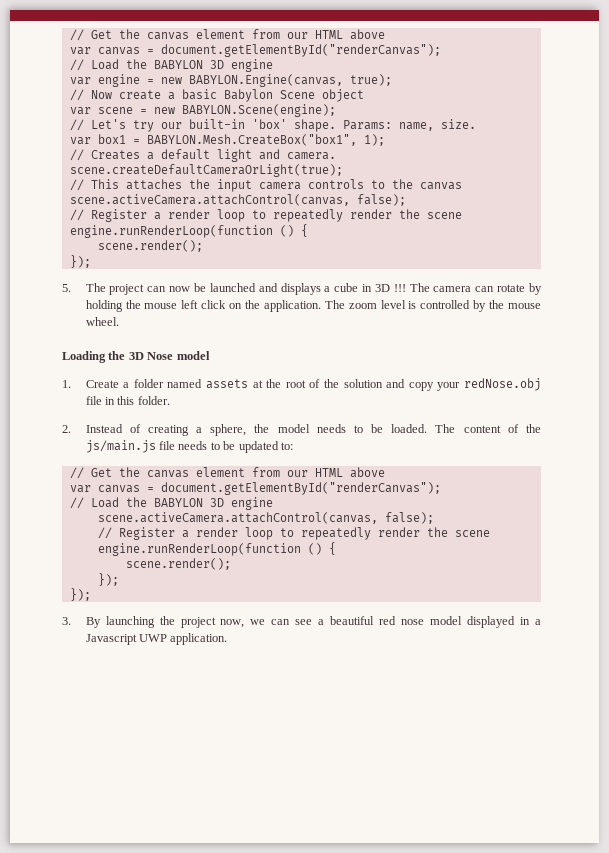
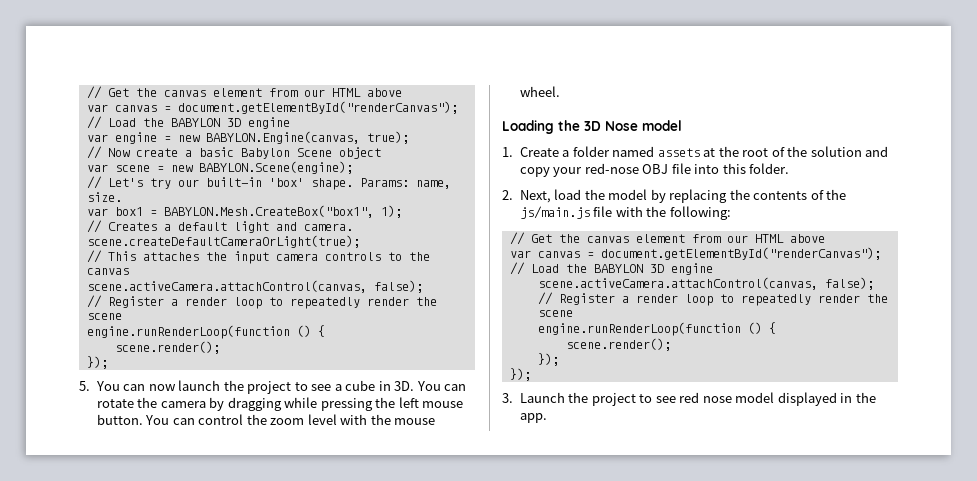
[85,283,542,295] [85,300,487,312] The project can now be launched and displays a cube in 3D !!! The camera can rotate by holding the mouse left click on the application. The zoom level is controlled by -> [95,380,467,394] [96,397,464,411] [96,414,368,425] You can now launch the project to see a cube in 3D. You can rotate the camera by dragging while pressing the left mouse button. You can control the zoom level with
[464,378,541,391] [85,396,116,405] redNose.obj file in -> [584,163,720,174] red-nose OBJ file into
[85,424,541,436] [85,440,293,453] Instead of creating a sphere, the model needs to be loaded. The content of the js/main.js file needs to be updated to: -> [519,189,847,203] [519,206,731,220] Next, load the model by replacing the contents of the js/main.js file with the following:
[85,616,375,628] By launching the project now, we can see a beautiful -> [519,392,676,406] Launch the project to see
[535,619,542,625] [85,633,228,645] a Javascript UWP application. -> [855,392,876,403] [519,413,547,423] the app.

